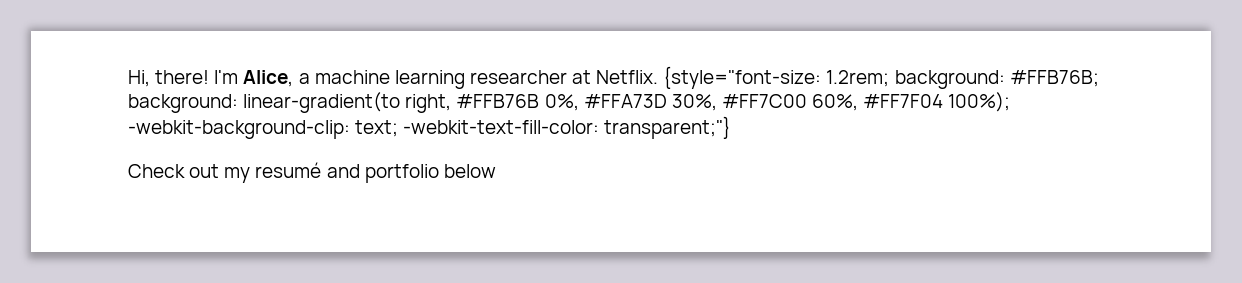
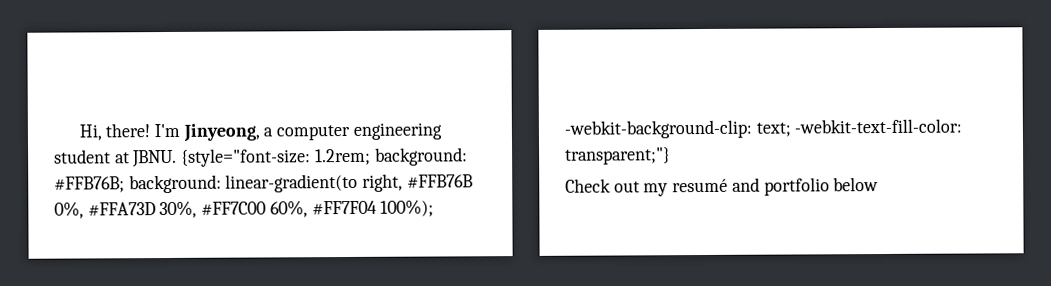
[243,70,659,89] Alice, a machine learning researcher at Netflix. -> [182,122,442,142] [54,149,178,168] Jinyeong, a computer engineering student at JBNU.

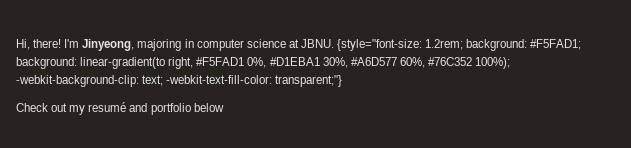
[263,122,442,141] [54,149,111,164] a computer engineering student -> [137,39,286,51] majoring in computer science
[54,176,125,193] #FFB76B; -> [530,39,582,50] #F5FAD1;
[406,174,473,189] [54,200,377,219] #FFB76B 0%, #FFA73D 30%, #FF7C00 60%, #FF7F04 -> [196,57,472,68] #F5FAD1 0%, #D1EBA1 30%, #A6D577 60%, #76C352

